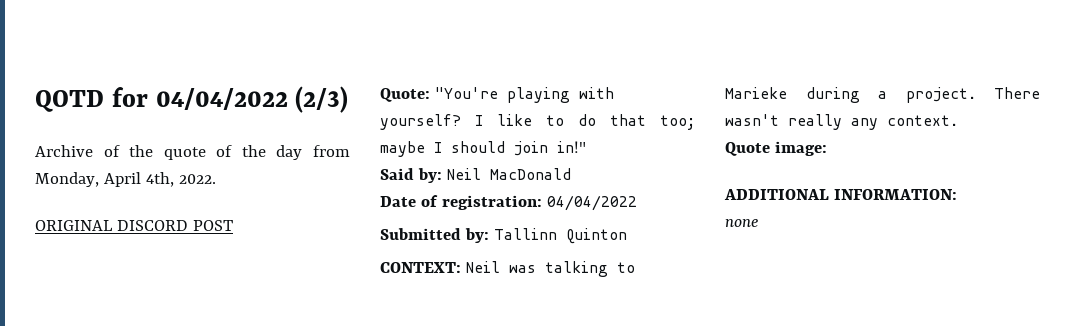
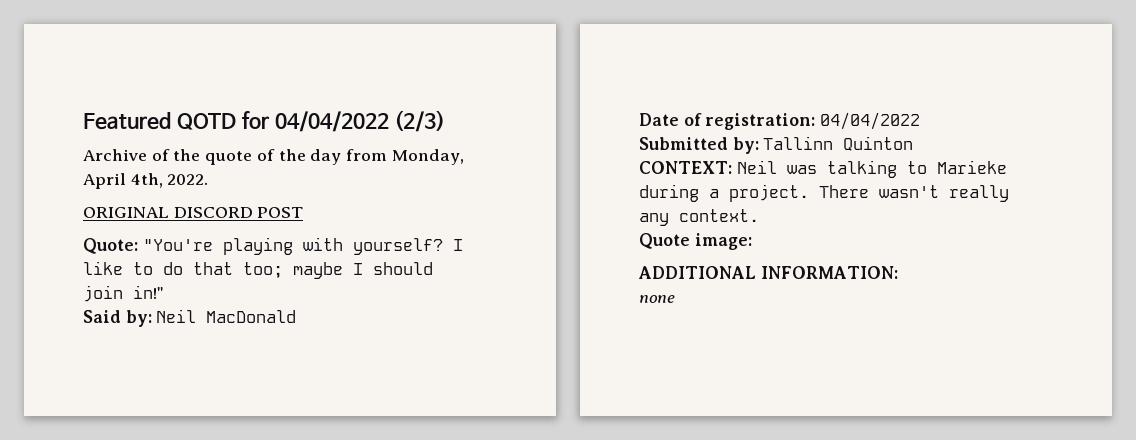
(35, 101) none -> [83,112,171,130] Featured

